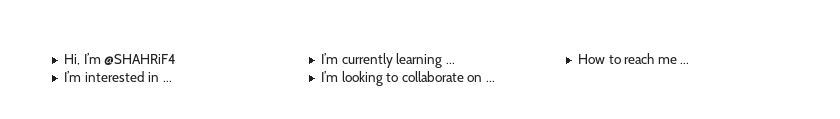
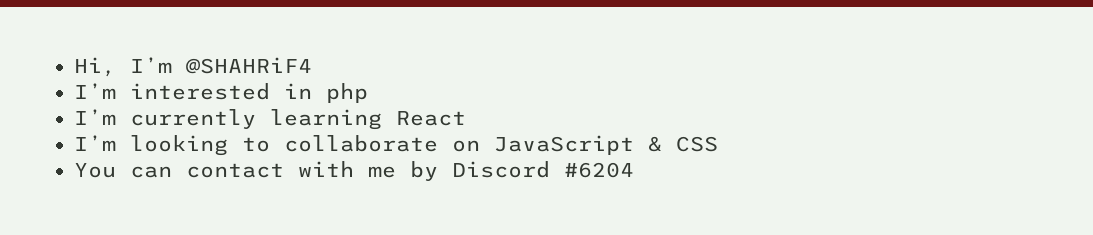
[162,80,172,82] ... -> [326,83,368,103] php
[445,62,455,64] ... -> [396,111,466,126] React
[486,80,496,82] [577,53,690,64] ... // How to reach me ... -> [494,135,718,155] [74,161,634,181] JavaScript & CSS // You can contact with me by Discord #6204

